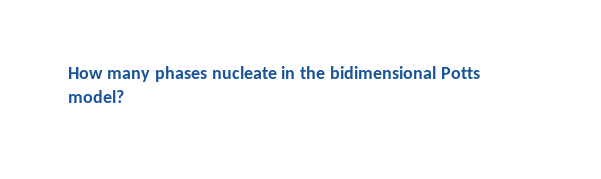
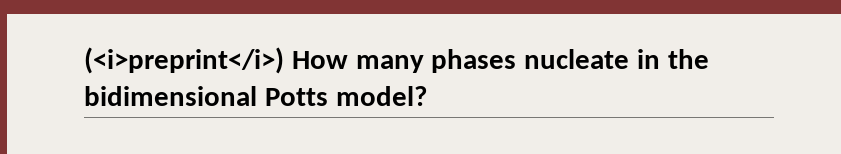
(68, 73) none -> [84,47,284,74] (<i>preprint</i>)

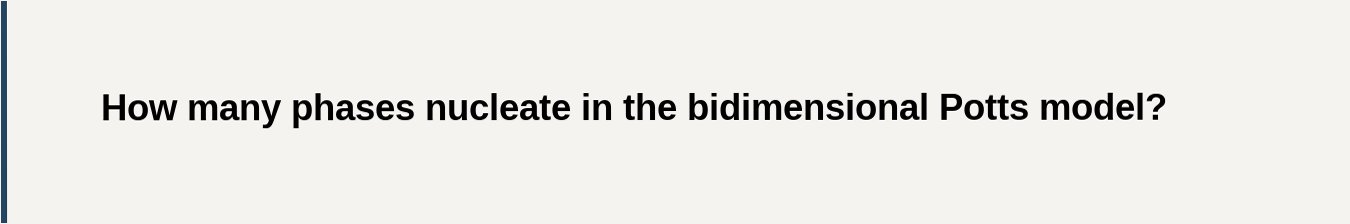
[84,47,284,74] (<i>preprint</i>) -> (100, 107) none

